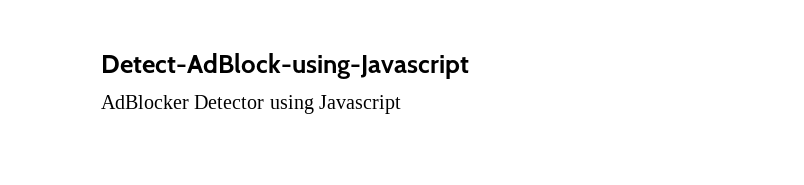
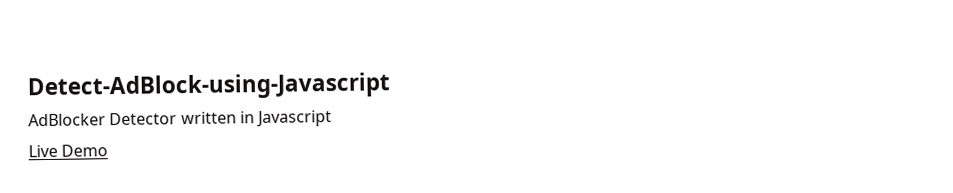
[269,95,314,114] using -> [180,111,255,125] written in
(402, 104) none -> [28,144,109,158] // Live Demo

